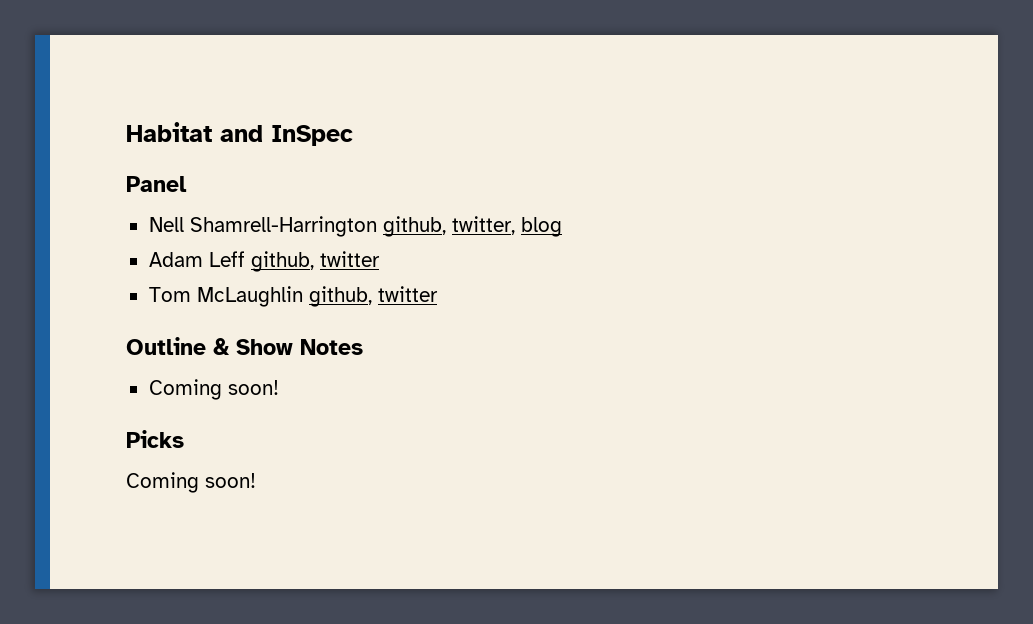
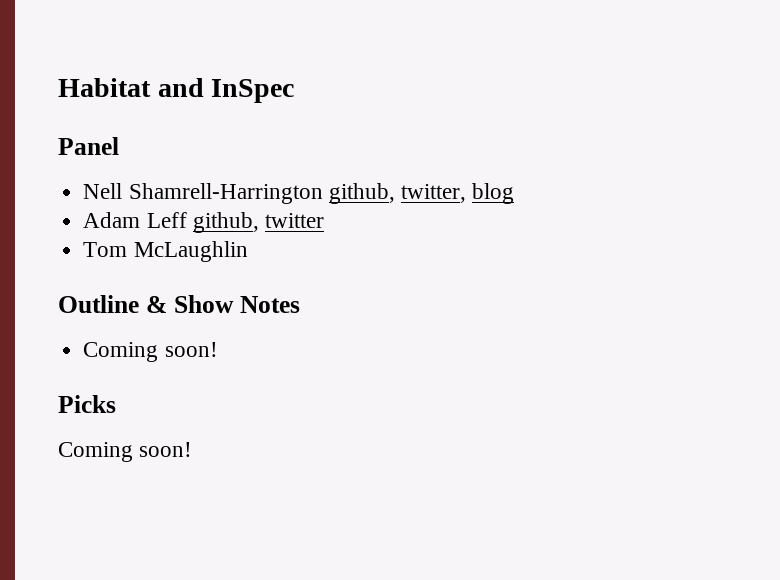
[308,286,438,307] github, twitter -> (248, 251) none

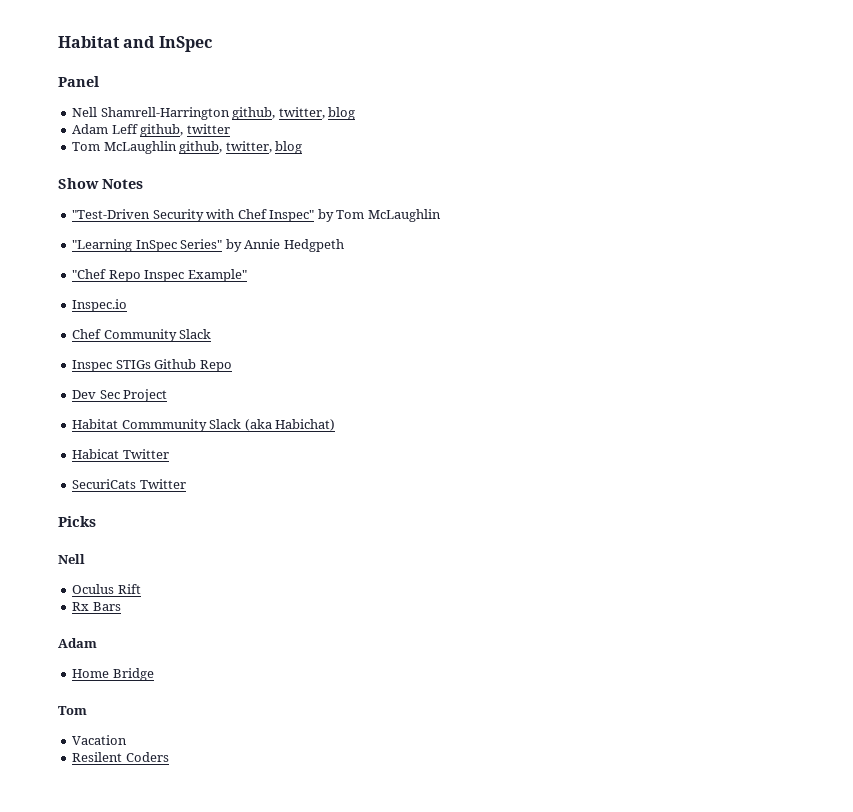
[58,295,167,313] // Outline & -> [179,141,303,154] github, twitter, blog //
[83,342,218,362] [58,395,116,413] [58,442,193,462] Coming soon! // Picks // Coming soon! -> [72,209,441,222] [72,239,344,252] [72,269,247,282] [72,299,128,312] [72,329,212,342] [72,359,232,372] [72,389,168,402] [72,419,336,432] [72,449,169,459] [72,479,186,489] [58,516,96,527] [58,554,85,564] [72,584,141,594] [72,602,121,611] [58,638,97,648] [72,668,154,681] [58,706,87,715] [72,735,128,745] [72,752,169,762] "Test-Driven Security with Chef Inspec" by Tom McLaughlin // "Learning InSpec Series" by Annie Hedgpeth // "Chef Repo Inspec Example" // Inspec.io // Chef Community Slack // Inspec STIGs Github Repo // Dev Sec Project // Habitat Commmunity Slack (aka Habichat) // Habicat Twitter // SecuriCats Twitter // Picks // Nell // Oculus Rift // Rx Bars // Adam // Home Bridge // Tom // Vacation // Resilent Coders

